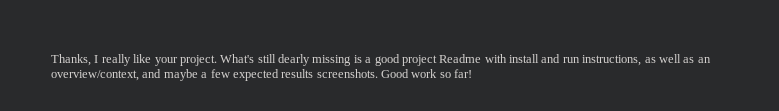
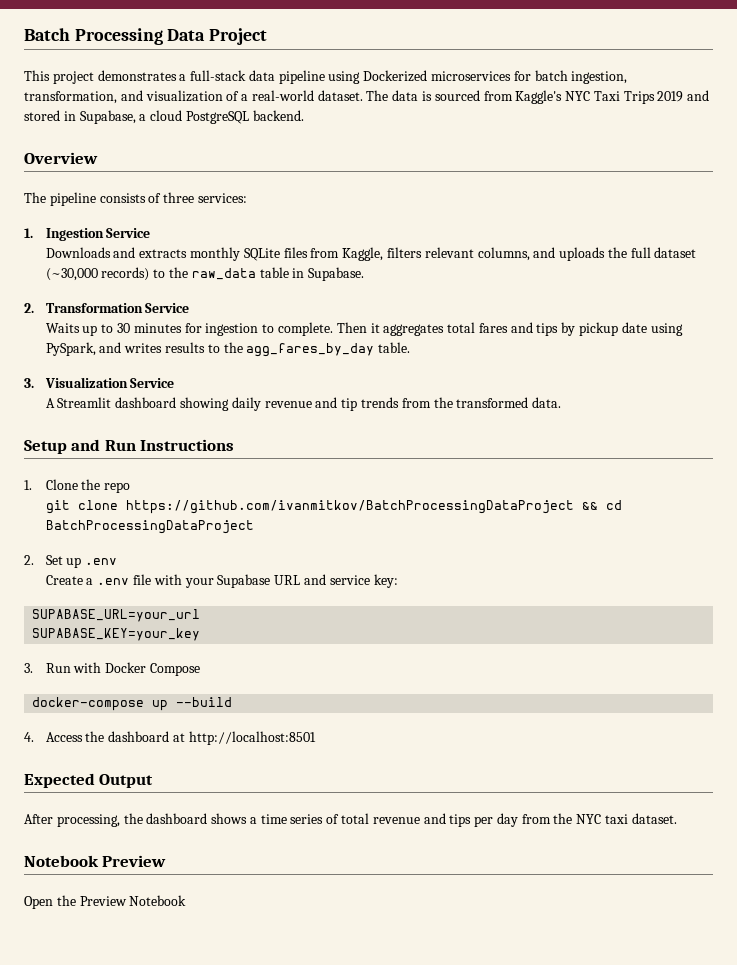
[51,54,711,66] [51,69,473,81] Thanks, I really like your project. What's still dearly missing is a good project Readme with install and run instructions, as well as an overview/context, and maybe a few expected results screenshots. Good work so far! -> [24,28,268,45] [24,70,628,84] [24,90,710,104] [24,110,304,124] [24,152,98,164] [24,192,247,206] [24,228,151,241] [45,247,697,261] [45,267,365,281] [24,303,190,313] [45,322,683,336] [45,342,411,357] [24,377,175,388] [45,397,562,411] [24,439,235,454] [24,479,131,493] [45,500,622,514] [45,520,254,534] [24,555,118,568] [45,574,398,588] [32,609,201,622] [32,628,201,641] [24,662,201,676] [32,697,233,711] [24,731,316,745] [24,773,154,788] [24,813,677,827] [24,855,167,867] [24,895,187,909] Batch Processing Data Project // This project demonstrates a full-stack data pipeline using Dockerized microservices for batch ingestion, transformation, and visualization of a real-world dataset. The data is sourced from Kaggle's NYC Taxi Trips 2019 and stored in Supabase, a cloud PostgreSQL backend. // Overview // The pipeline consists of three services: // 1. Ingestion Service // Downloads and extracts monthly SQLite files from Kaggle, filters relevant columns, and uploads the full dataset (~30,000 records) to the raw_data table in Supabase. // 2. Transformation Service // Waits up to 30 minutes for ingestion to complete. Then it aggregates total fares and tips by pickup date using PySpark, and writes results to the agg_fares_by_day table. // 3. Visualization Service // A Streamlit dashboard showing daily revenue and tip trends from the transformed data. // Setup and Run Instructions // 1. Clone the repo // git clone https://github.com/ivanmitkov/BatchProcessingDataProject && cd BatchProcessingDataProject // 2. Set up .env // Create a .env file with your Supabase URL and service key: // SUPABASE_URL=your_url // SUPABASE_KEY=your_key // 3. Run with Docker Compose // docker-compose up --build // 4. Access the dashboard at http://localhost:8501 // Expected Output // After processing, the dashboard shows a time series of total revenue and tips per day from the NYC taxi dataset. // Notebook Preview // Open the Preview Notebook

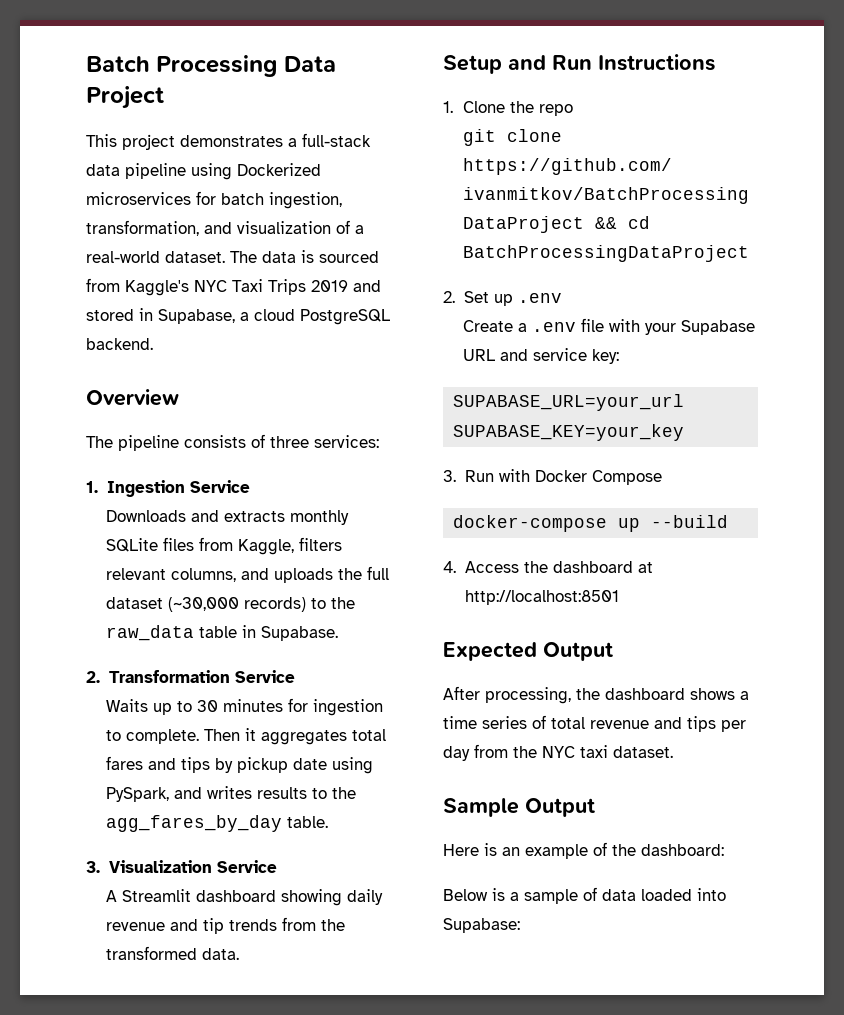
[24,855,167,867] [24,895,187,909] Notebook Preview // Open the Preview Notebook -> [443,798,595,817] [443,842,724,859] [443,887,726,904] [443,918,520,933] Sample Output // Here is an example of the dashboard: // Below is a sample of data loaded into Supabase:

